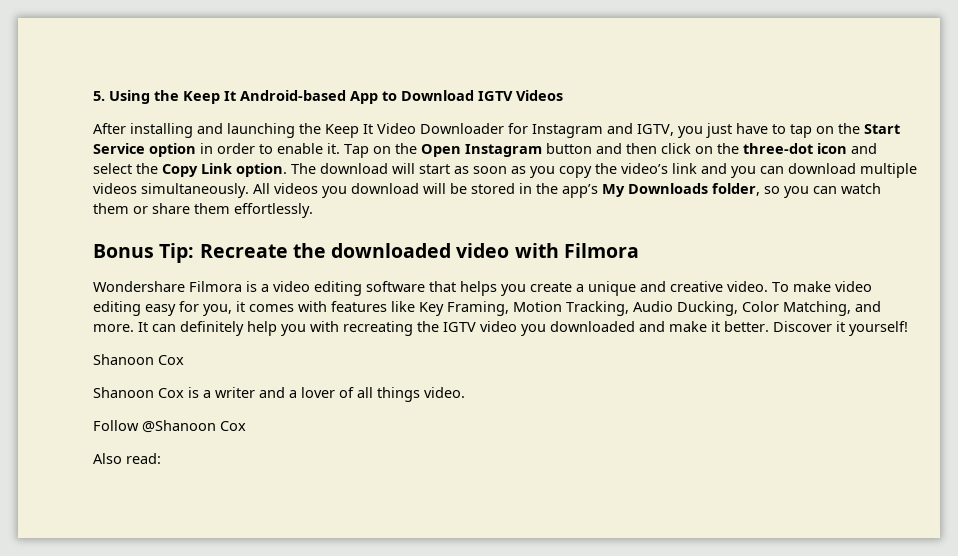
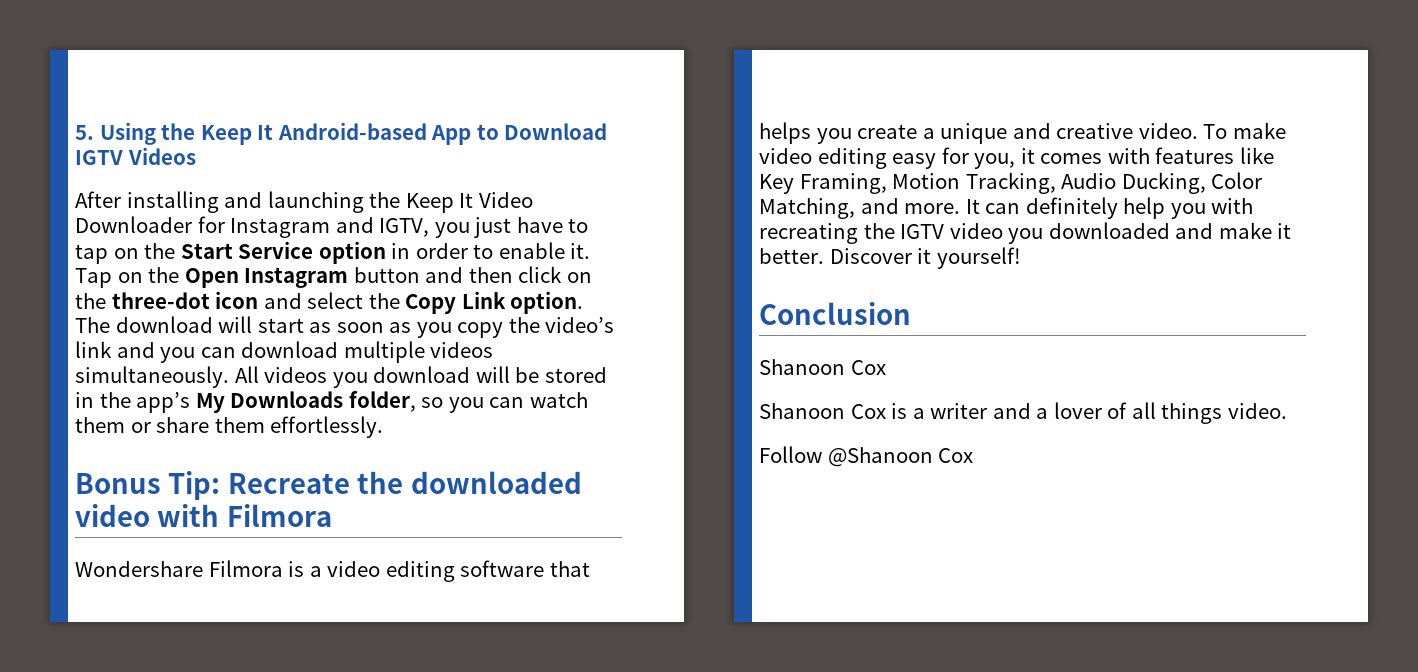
(908, 328) none -> [759,302,911,325] // Conclusion
[93,453,161,464] // Also read: -> (974, 455) none

